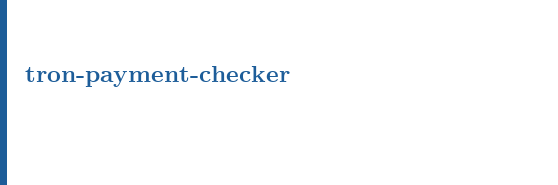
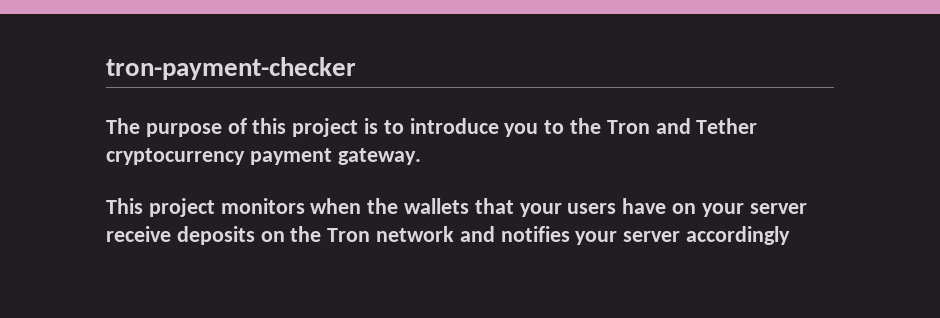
(290, 76) none -> [106,118,758,137] [106,148,421,165] [106,198,807,217] [106,226,791,245] // The purpose of this project is to introduce you to the Tron and Tether cryptocurrency payment gateway. // This project monitors when the wallets that your users have on your server receive deposits on the Tron network and notifies your server accordingly

